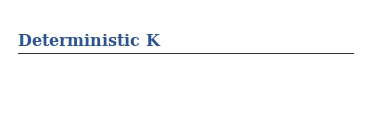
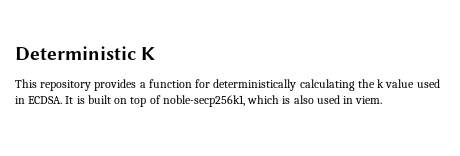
(161, 40) none -> [15,79,440,91] [15,95,383,107] // This repository provides a function for deterministically calculating the k value used in ECDSA. It is built on top of noble-secp256k1, which is also used in viem.

